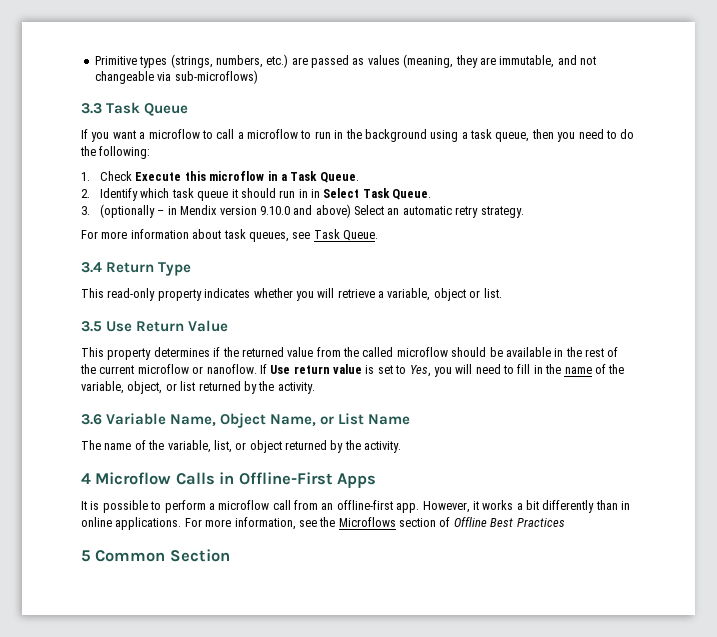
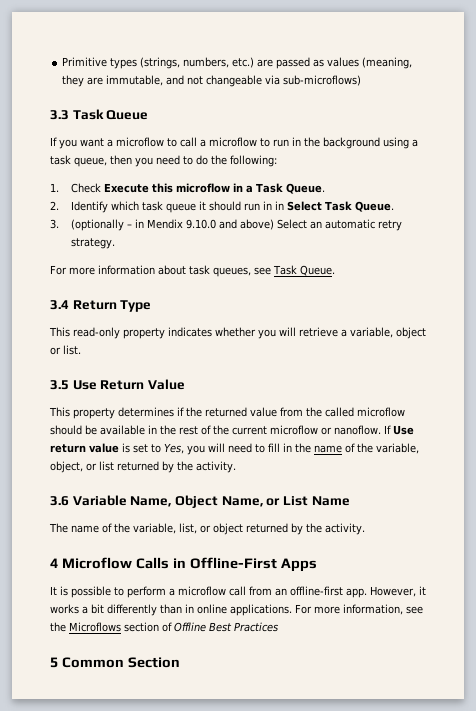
[219,206,257,215] version -> (184, 224) none

